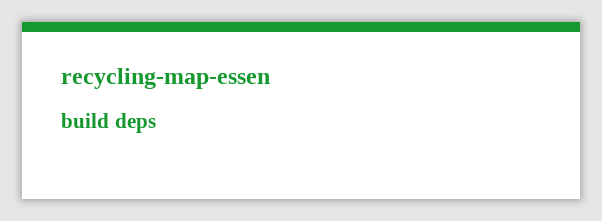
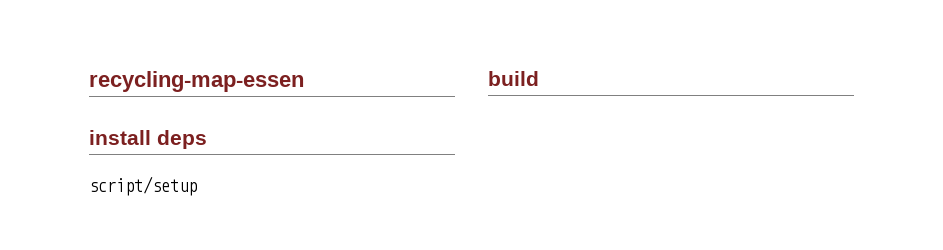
(270, 78) none -> [89,130,207,149] [89,176,197,196] // install deps // script/setup
[114,113,156,133] deps -> (539, 78) none

